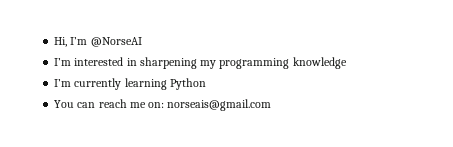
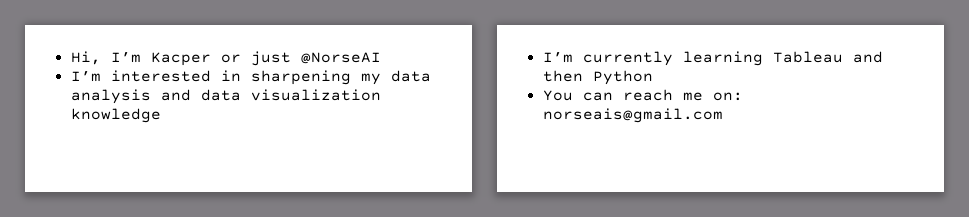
(88, 41) none -> [150,51,291,66] Kacper or just
[219,58,290,69] programming -> [390,70,431,82] [70,89,381,104] data analysis and data visualization
(167, 84) none -> [772,51,883,63] [542,70,583,82] Tableau and then

